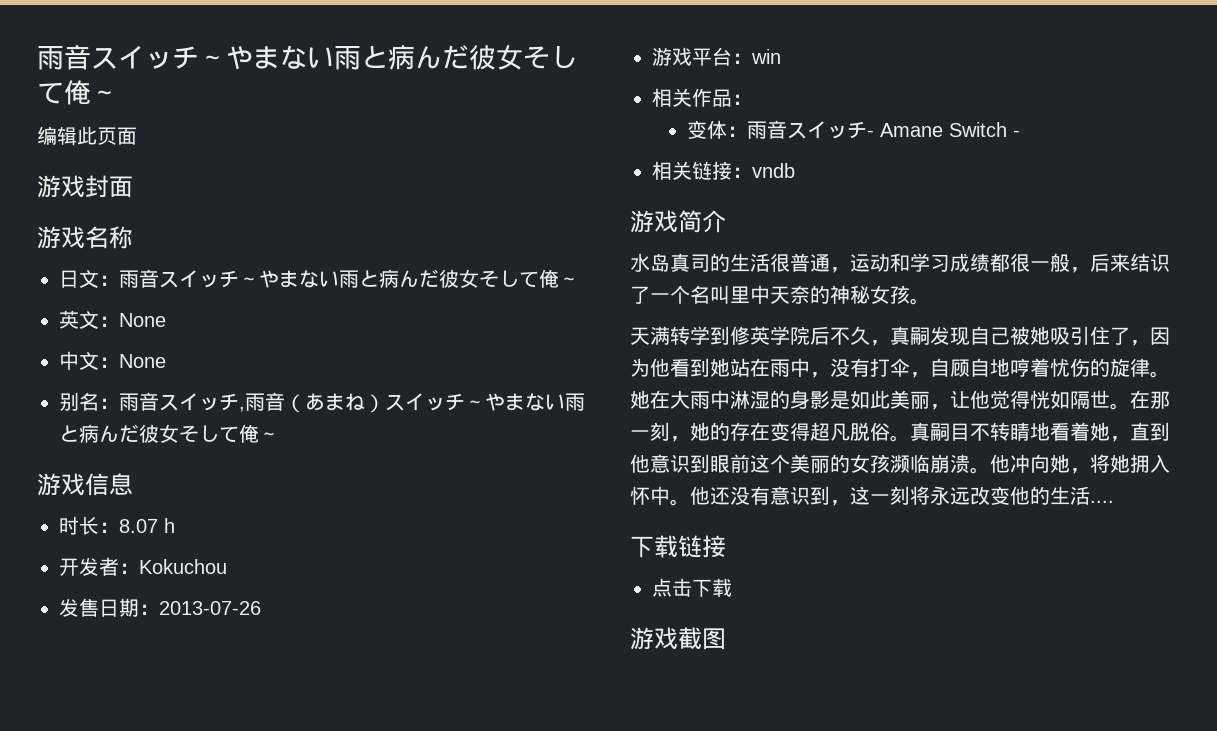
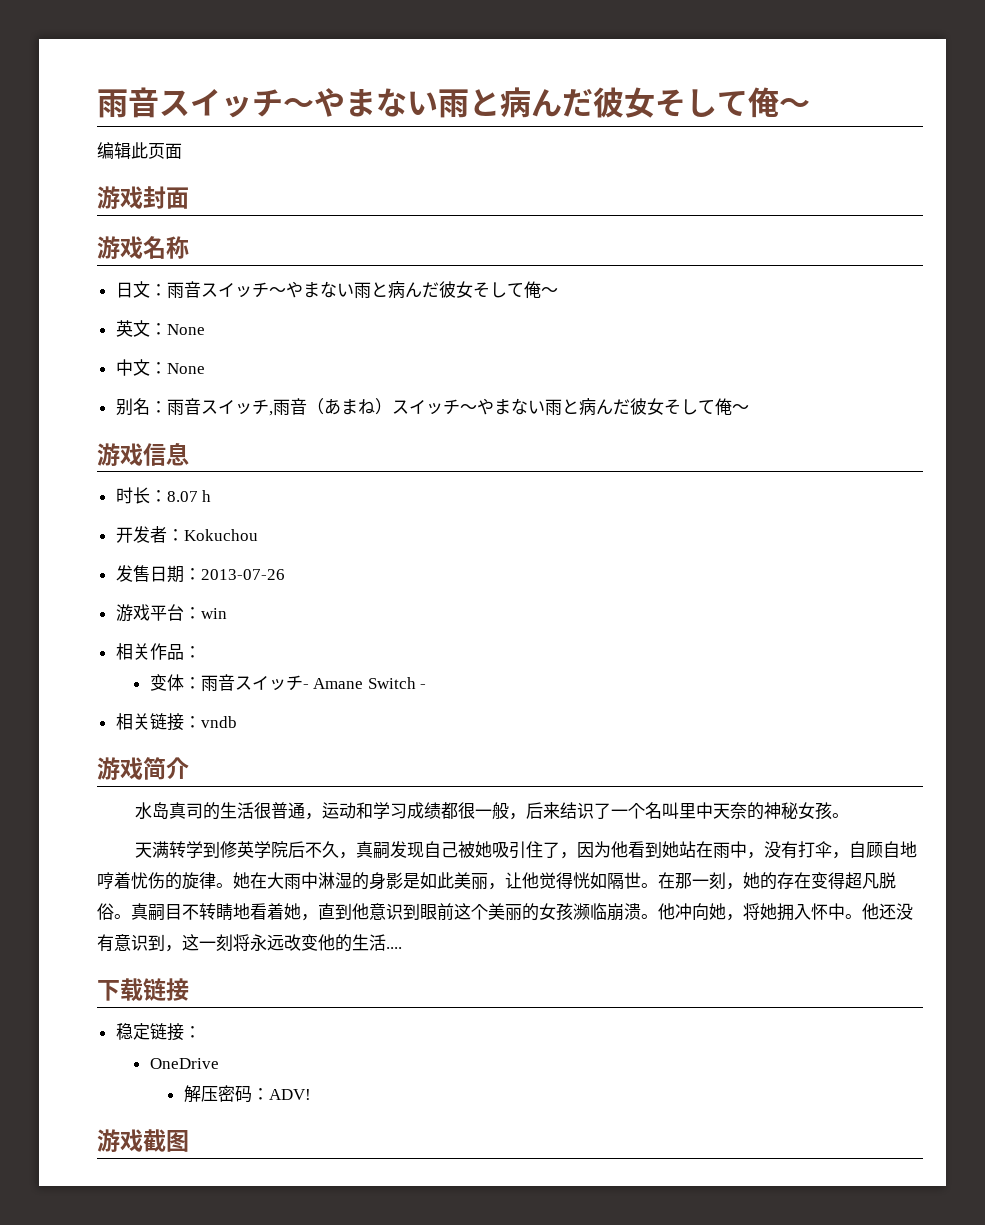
[652,578,732,597] 点击下载 -> [115,1023,201,1041] [149,1058,219,1069] [183,1085,311,1103] 稳定链接： // OneDrive // 解压密码：ADV!

